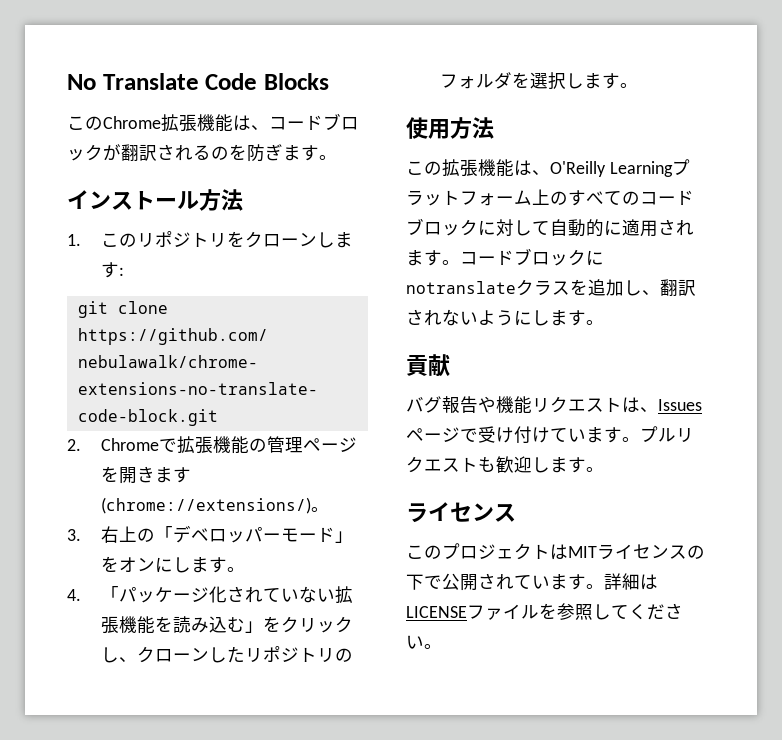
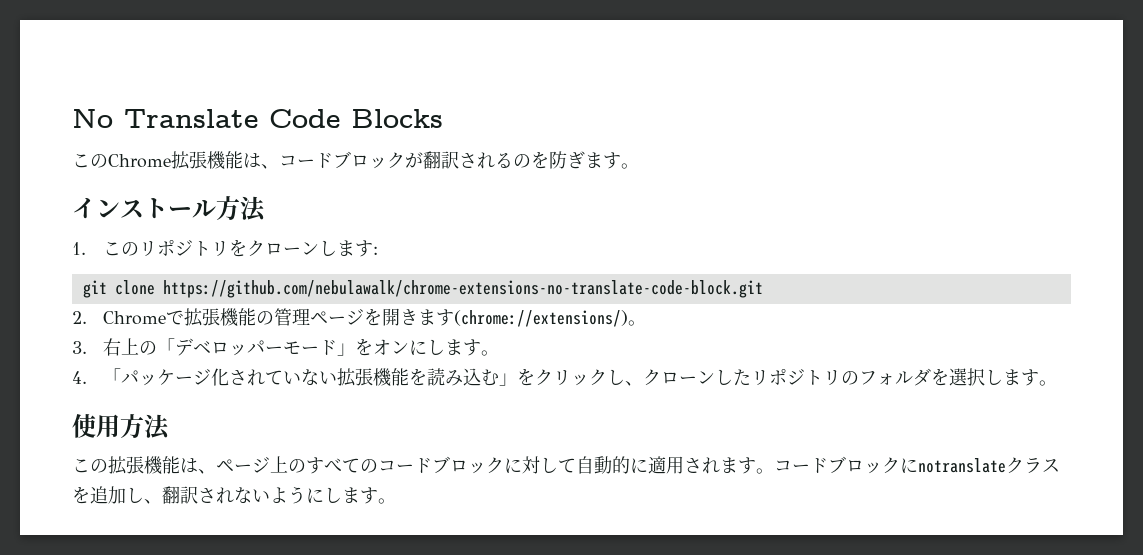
[550,159,690,177] [406,190,532,206] O'Reilly Learningプラットフォーム -> [216,457,270,473] ページ
[406,354,450,377] [406,396,702,414] [406,426,694,444] [406,456,604,473] [406,502,516,523] [406,543,705,560] [406,573,658,591] [406,603,683,620] [406,635,442,649] // 貢献 // バグ報告や機能リクエストは、Issuesページで受け付けています。プルリクエストも歓迎します。 // ライセンス // このプロジェクトはMITライセンスの下で公開されています。詳細はLICENSEファイルを参照してください。 -> (396, 501) none

